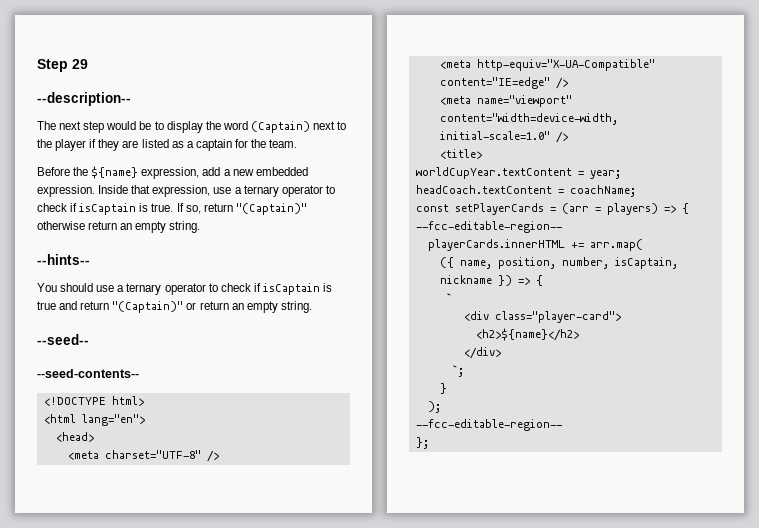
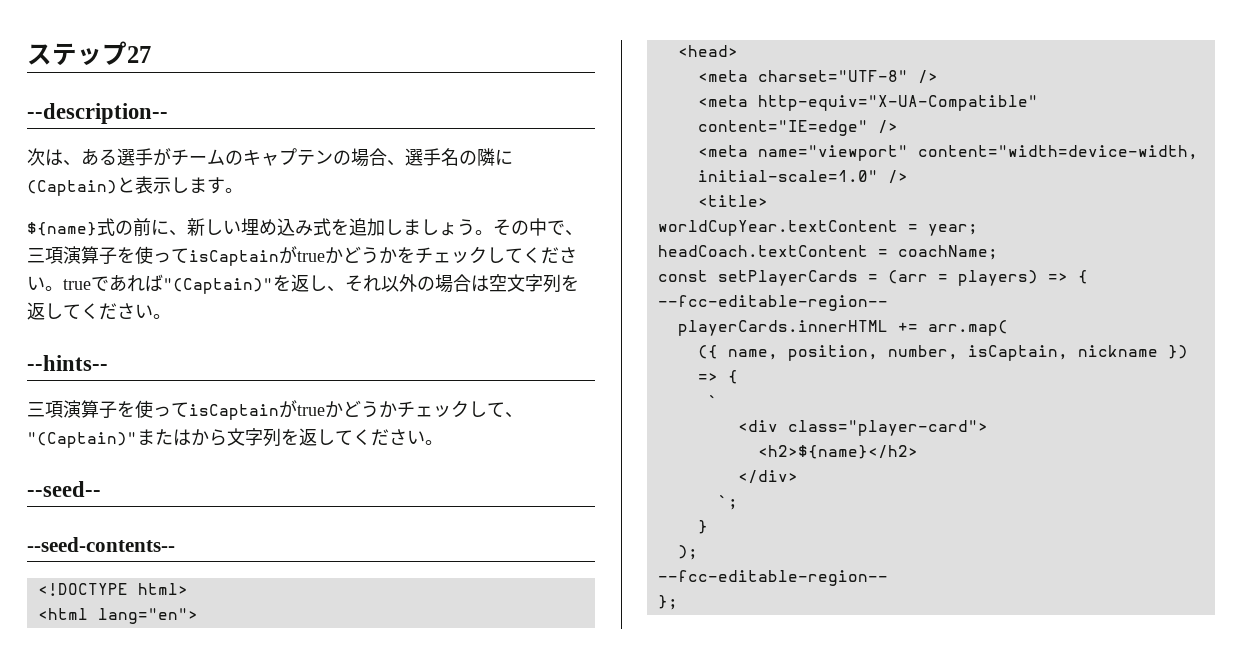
[37,59,88,72] [37,92,131,106] [37,121,347,133] [37,139,298,151] [37,166,308,179] [37,185,335,197] [37,203,307,215] [37,221,201,233] [37,254,90,265] [37,283,333,295] [37,301,312,313] Step 29 // --description-- // The next step would be to display the word (Captain) next to the player if they are listed as a captain for the team. // Before the ${name} expression, add a new embedded expression. Inside that expression, use a ternary operator to check if isCaptain is true. If so, return "(Captain)" otherwise return an empty string. // --hints-- // You should use a ternary operator to check if isCaptain is true and return "(Captain)" or return an empty string. -> [27,41,151,66] [27,103,168,124] [27,148,513,167] [27,176,243,196] [27,218,583,236] [27,246,577,266] [27,274,579,294] [27,302,171,320] [27,355,108,371] [27,400,523,420] [27,428,443,448] ステップ27 // --description-- // 次は、ある選手がチームのキャプテンの場合、選手名の隣に(Captain)と表示します。 // ${name}式の前に、新しい埋め込み式を追加しましょう。その中で、三項演算子を使ってisCaptainがtrueかどうかをチェックしてください。trueであれば"(Captain)"を返し、それ以外の場合は空文字列を返してください。 // --hints-- // 三項演算子を使ってisCaptainがtrueかどうかチェックして、"(Captain)"またはから文字列を返してください。

